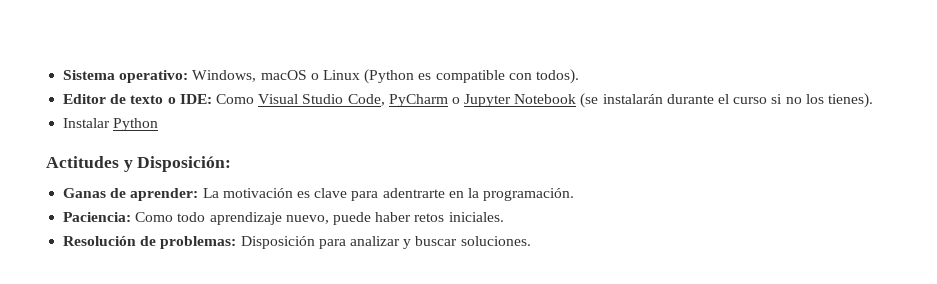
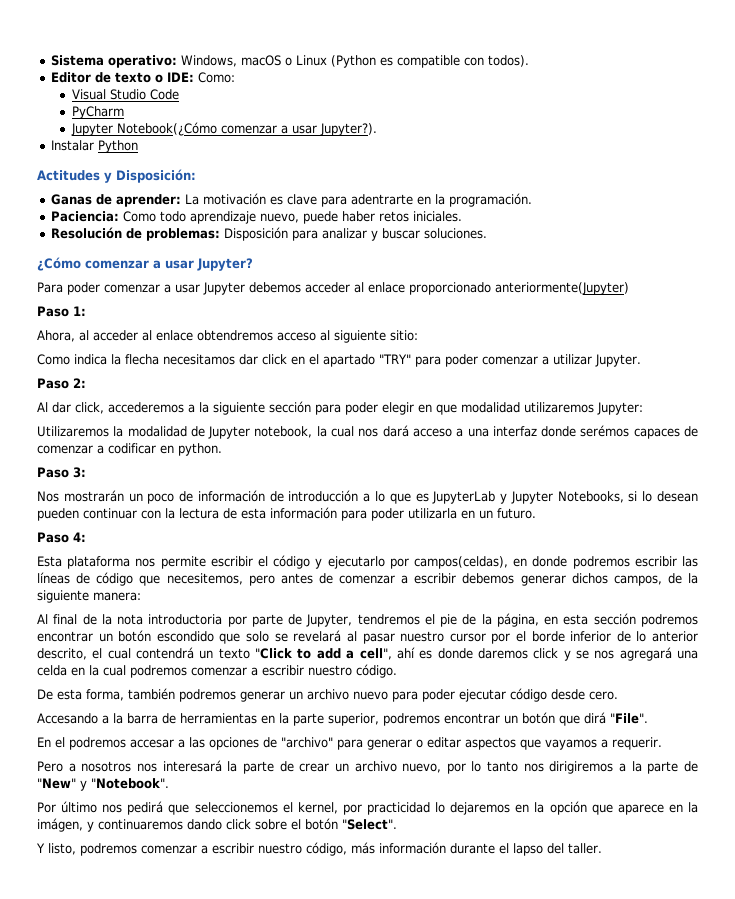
[215,94,254,104] Como -> [197,72,235,83] Como: //
[347,94,385,106] Code, -> [149,89,179,100] Code //
[451,93,873,108] o Jupyter Notebook (se instalarán durante el curso si no los tienes). -> [70,122,377,136] // Jupyter Notebook(¿Cómo comenzar a usar Jupyter?).
(531, 241) none -> [37,257,253,271] [37,282,629,295] [37,306,86,317] [37,330,418,343] [37,354,641,367] [37,378,86,389] [37,401,643,415] [37,425,698,439] [37,443,222,456] [37,467,86,478] [37,490,699,504] [37,507,536,521] [37,532,86,543] [37,555,698,569] [37,572,698,586] [37,590,141,603] [37,613,698,627] [37,630,698,644] [37,647,699,661] [37,664,397,678] [37,688,618,702] [37,712,648,726] [37,737,662,750] [37,760,698,774] [37,778,169,791] [37,801,698,815] [37,818,397,832] [36,842,602,856] // ¿Cómo comenzar a usar Jupyter? // Para poder comenzar a usar Jupyter debemos acceder al enlace proporcionado anteriormente(Jupyter) // Paso 1: // Ahora, al acceder al enlace obtendremos acceso al siguiente sitio: // Como indica la flecha necesitamos dar click en el apartado "TRY" para poder comenzar a utilizar Jupyter. // Paso 2: // Al dar click, accederemos a la siguiente sección para poder elegir en que modalidad utilizaremos Jupyter: // Utilizaremos la modalidad de Jupyter notebook, la cual nos dará acceso a una interfaz donde serémos capaces de comenzar a codificar en python. // Paso 3: // Nos mostrarán un poco de información de introducción a lo que es JupyterLab y Jupyter Notebooks, si lo desean pueden continuar con la lectura de esta información para poder utilizarla en un futuro. // Paso 4: // Esta plataforma nos permite escribir el código y ejecutarlo por campos(celdas), en donde podremos escribir las líneas de código que necesitemos, pero antes de comenzar a escribir debemos generar dichos campos, de la siguiente manera: // Al final de la nota introductoria por parte de Jupyter, tendremos el pie de la página, en esta sección podremos encontrar un botón escondido que solo se revelará al pasar nuestro cursor por el borde inferior de lo anterior descrito, el cual contendrá un texto "Click to add a cell", ahí es donde daremos click y se nos agregará una celda en la cual podremos comenzar a escribir nuestro código. // De esta forma, también podremos generar un archivo nuevo para poder ejecutar código desde cero. // Accesando a la barra de herramientas en la parte superior, podremos encontrar un botón que dirá "File". // En el podremos accesar a las opciones de "archivo" para generar o editar aspectos que vayamos a requerir. // Pero a nosotros nos interesará la parte de crear un archivo nuevo, por lo tanto nos dirigiremos a la parte de "New" y "Notebook". // Por último nos pedirá que seleccionemos el kernel, por practicidad lo dejaremos en la opción que aparece en la imágen, y continuaremos dando click sobre el botón "Select". // Y listo, podremos comenzar a escribir nuestro código, más información durante el lapso del taller.

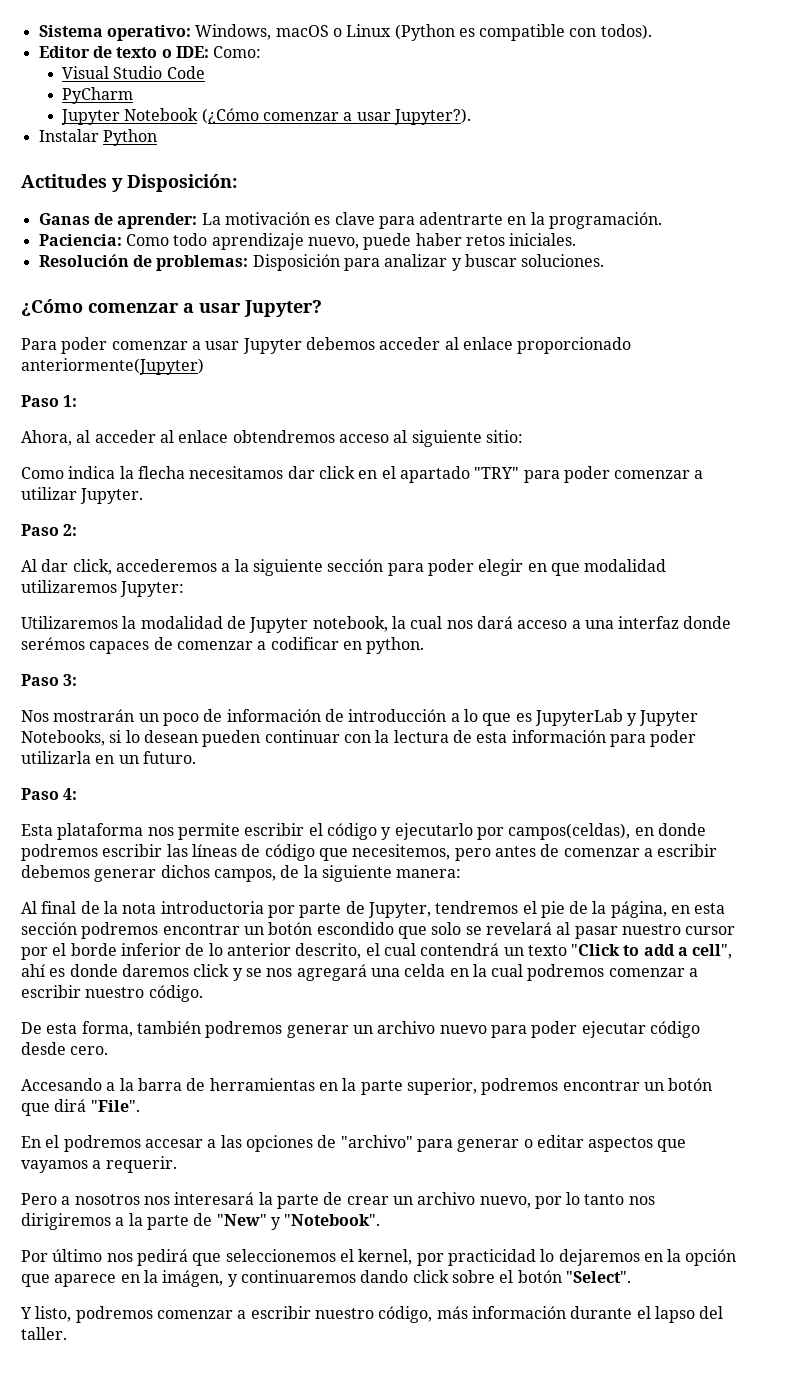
[116,122,217,136] Notebook(¿Cómo -> [124,108,259,124] Notebook (¿Cómo

